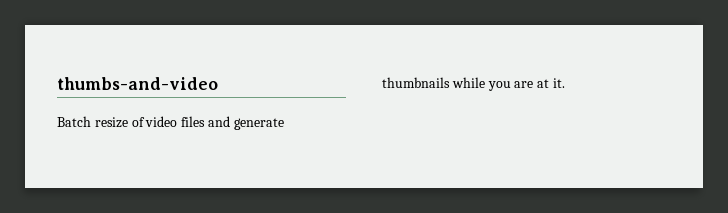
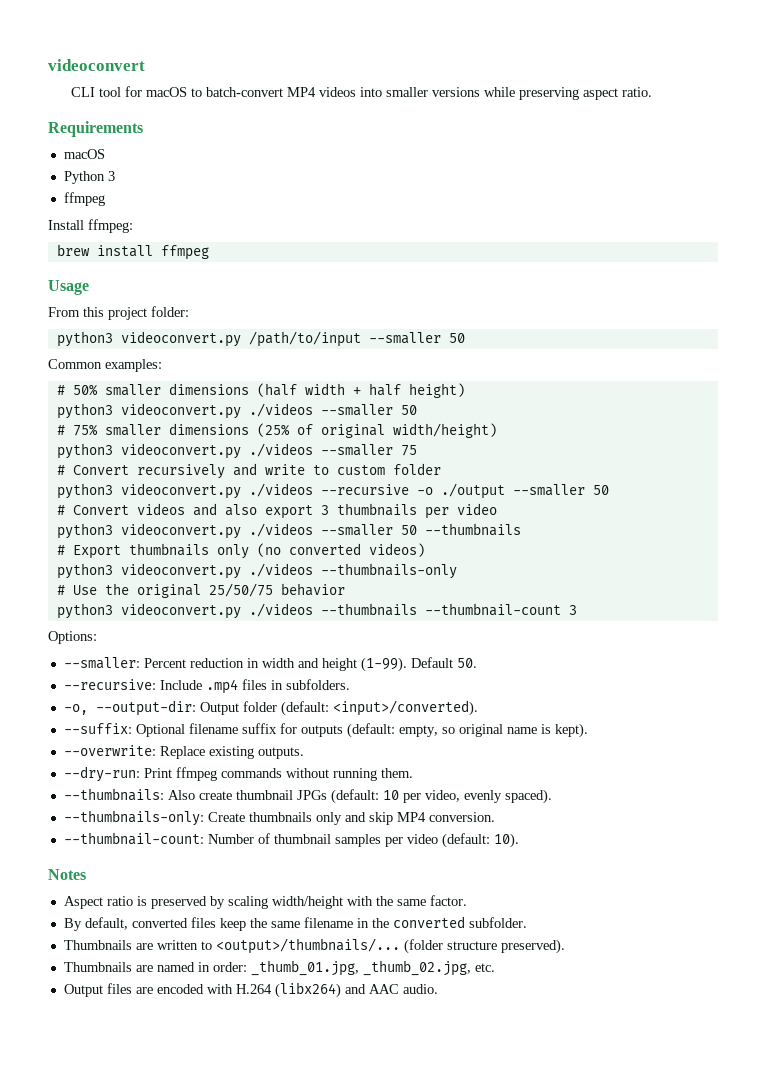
[57,77,218,90] [57,116,284,130] [382,77,565,91] thumbs-and-video // Batch resize of video files and generate thumbnails while you are at it. -> [48,59,145,71] [70,86,652,100] [48,121,143,137] [63,149,105,159] [63,171,115,184] [63,192,105,206] [48,219,133,233] [56,244,209,260] [48,280,89,295] [48,306,189,320] [56,331,465,347] [48,359,162,372] [56,383,465,398] [56,403,417,419] [56,423,497,438] [56,443,417,459] [56,463,441,479] [56,483,609,499] [56,503,497,519] [56,523,521,539] [56,543,425,559] [56,563,457,579] [56,583,345,598] [56,603,577,619] [48,631,97,644] [63,657,477,672] [63,679,350,694] [63,700,478,716] [63,723,588,738] [63,745,304,759] [63,766,413,782] [63,788,552,804] [63,810,495,826] [63,832,519,848] [48,869,86,880] [63,895,467,909] [63,916,527,931] [63,938,565,954] [63,960,495,976] [63,982,438,998] videoconvert // CLI tool for macOS to batch-convert MP4 videos into smaller versions while preserving aspect ratio. // Requirements // macOS // Python 3 // ffmpeg // Install ffmpeg: // brew install ffmpeg // Usage // From this project folder: // python3 videoconvert.py /path/to/input --smaller 50 // Common examples: // # 50% smaller dimensions (half width + half height) // python3 videoconvert.py ./videos --smaller 50 // # 75% smaller dimensions (25% of original width/height) // python3 videoconvert.py ./videos --smaller 75 // # Convert recursively and write to custom folder // python3 videoconvert.py ./videos --recursive -o ./output --smaller 50 // # Convert videos and also export 3 thumbnails per video // python3 videoconvert.py ./videos --smaller 50 --thumbnails // # Export thumbnails only (no converted videos) // python3 videoconvert.py ./videos --thumbnails-only // # Use the original 25/50/75 behavior // python3 videoconvert.py ./videos --thumbnails --thumbnail-count 3 // Options: // --smaller: Percent reduction in width and height (1-99). Default 50. // --recursive: Include .mp4 files in subfolders. // -o, --output-dir: Output folder (default: <input>/converted). // --suffix: Optional filename suffix for outputs (default: empty, so original name is kept). // --overwrite: Replace existing outputs. // --dry-run: Print ffmpeg commands without running them. // --thumbnails: Also create thumbnail JPGs (default: 10 per video, evenly spaced). // --thumbnails-only: Create thumbnails only and skip MP4 conversion. // --thumbnail-count: Number of thumbnail samples per video (default: 10). // Notes // Aspect ratio is preserved by scaling width/height with the same factor. // By default, converted files keep the same filename in the converted subfolder. // Thumbnails are written to <output>/thumbnails/... (folder structure preserved). // Thumbnails are named in order: _thumb_01.jpg, _thumb_02.jpg, etc. // Output files are encoded with H.264 (libx264) and AAC audio.

